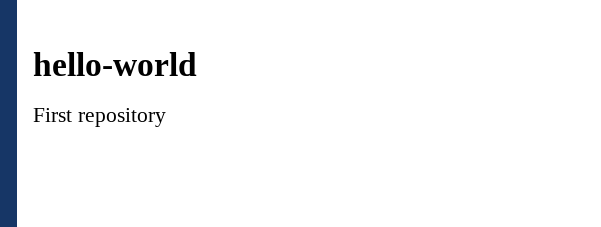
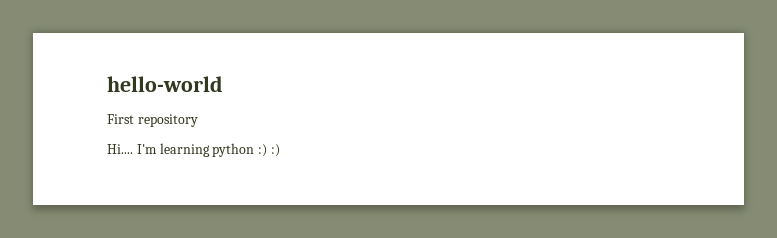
(166, 117) none -> [107,143,280,157] // Hi.... I'm learning python :) :)

